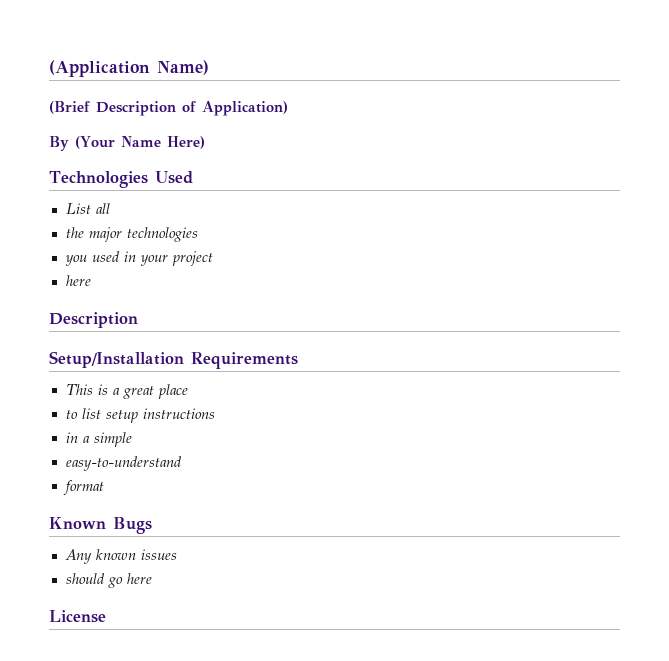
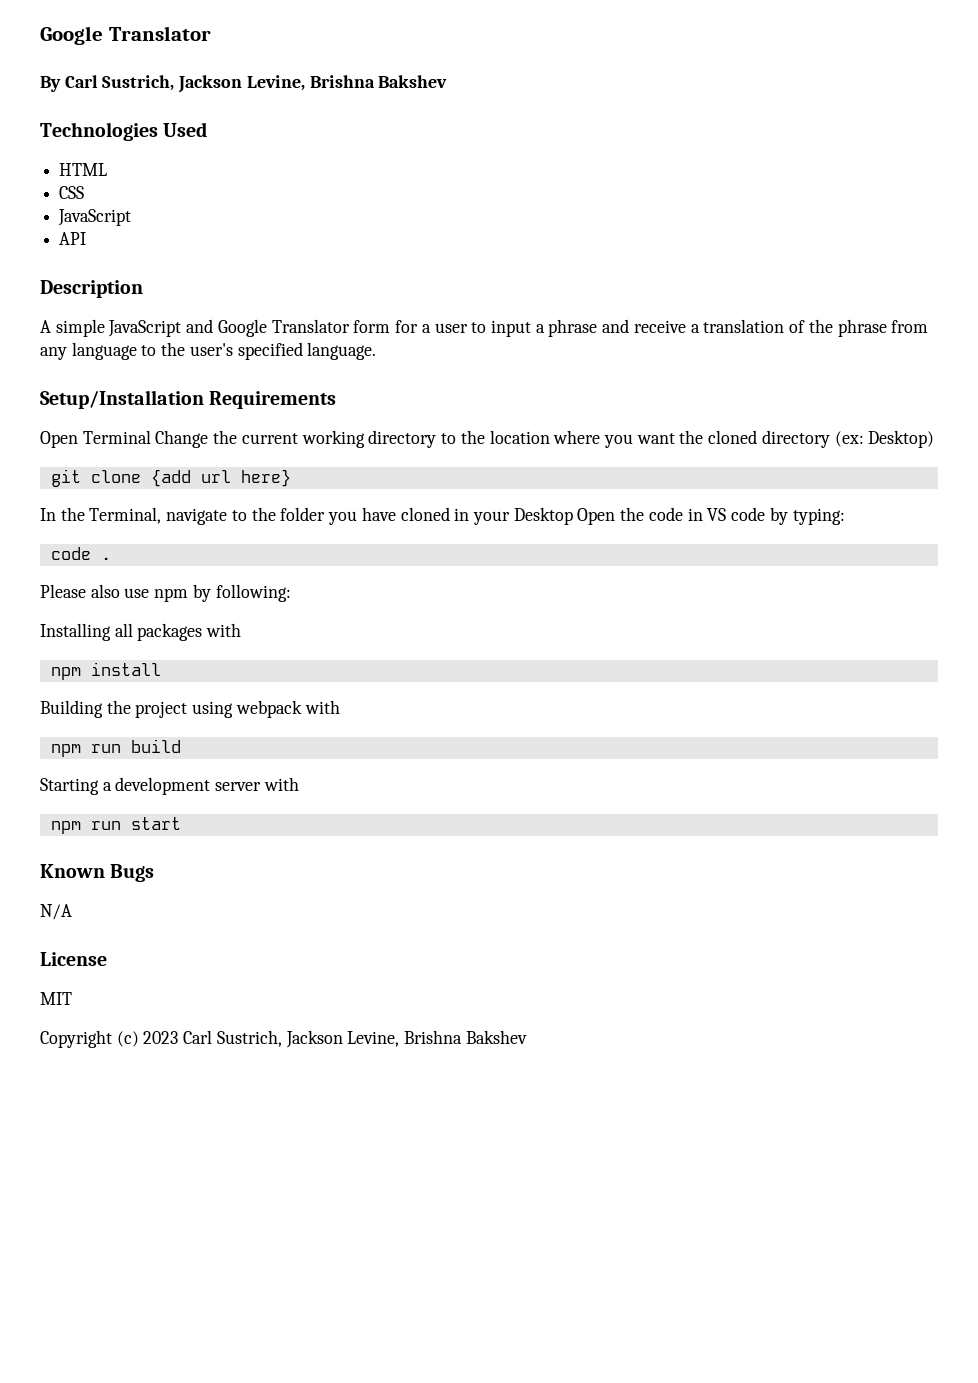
[49,60,209,77] [49,101,288,116] [49,136,205,151] [49,171,193,188] [65,203,110,214] [65,227,198,242] [64,251,213,266] [65,275,91,286] [49,312,138,328] [49,351,298,369] [65,384,188,399] [65,408,215,423] [65,432,132,447] [65,456,182,471] [62,480,104,495] [49,517,152,534] [64,549,177,564] [65,573,152,588] [49,610,106,623] (Application Name) // (Brief Description of Application) // By (Your Name Here) // Technologies Used // List all // the major technologies // you used in your project // here // Description // Setup/Installation Requirements // This is a great place // to list setup instructions // in a simple // easy-to-understand // format // Known Bugs // Any known issues // should go here // License -> [40,26,211,45] [40,75,448,93] [40,122,208,141] [59,163,108,176] [59,186,85,199] [58,209,132,226] [59,232,87,245] [40,280,143,298] [40,319,929,337] [40,342,377,360] [40,390,337,409] [40,430,935,448] [50,469,291,487] [40,507,845,525] [50,547,111,560] [40,584,291,602] [40,623,242,641] [50,662,161,680] [40,700,340,718] [50,739,181,757] [40,777,299,795] [50,817,181,834] [40,864,155,882] [40,904,72,920] [40,952,107,966] [40,992,72,1005] [40,1030,527,1048] Google Translator // By Carl Sustrich, Jackson Levine, Brishna Bakshev // Technologies Used // HTML // CSS // JavaScript // API // Description // A simple JavaScript and Google Translator form for a user to input a phrase and receive a translation of the phrase from any language to the user's specified language. // Setup/Installation Requirements // Open Terminal Change the current working directory to the location where you want the cloned directory (ex: Desktop) // git clone {add url here} // In the Terminal, navigate to the folder you have cloned in your Desktop Open the code in VS code by typing: // code . // Please also use npm by following: // Installing all packages with // npm install // Building the project using webpack with // npm run build // Starting a development server with // npm run start // Known Bugs // N/A // License // MIT // Copyright (c) 2023 Carl Sustrich, Jackson Levine, Brishna Bakshev

